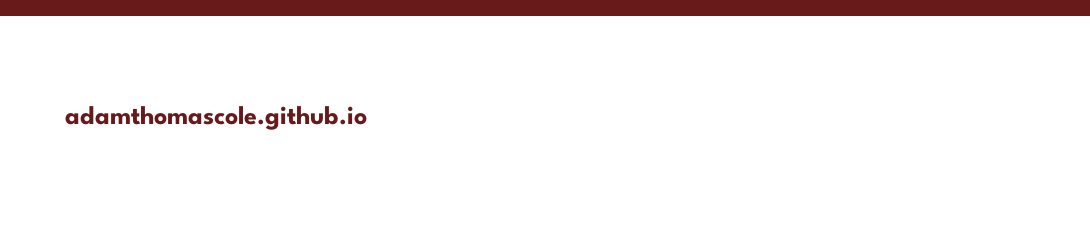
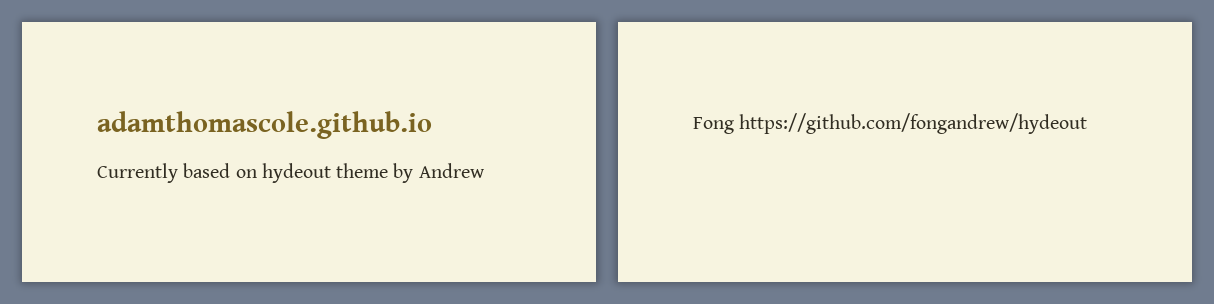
(367, 118) none -> [97,163,485,183] [693,113,1088,134] // Currently based on hydeout theme by Andrew Fong https://github.com/fongandrew/hydeout

